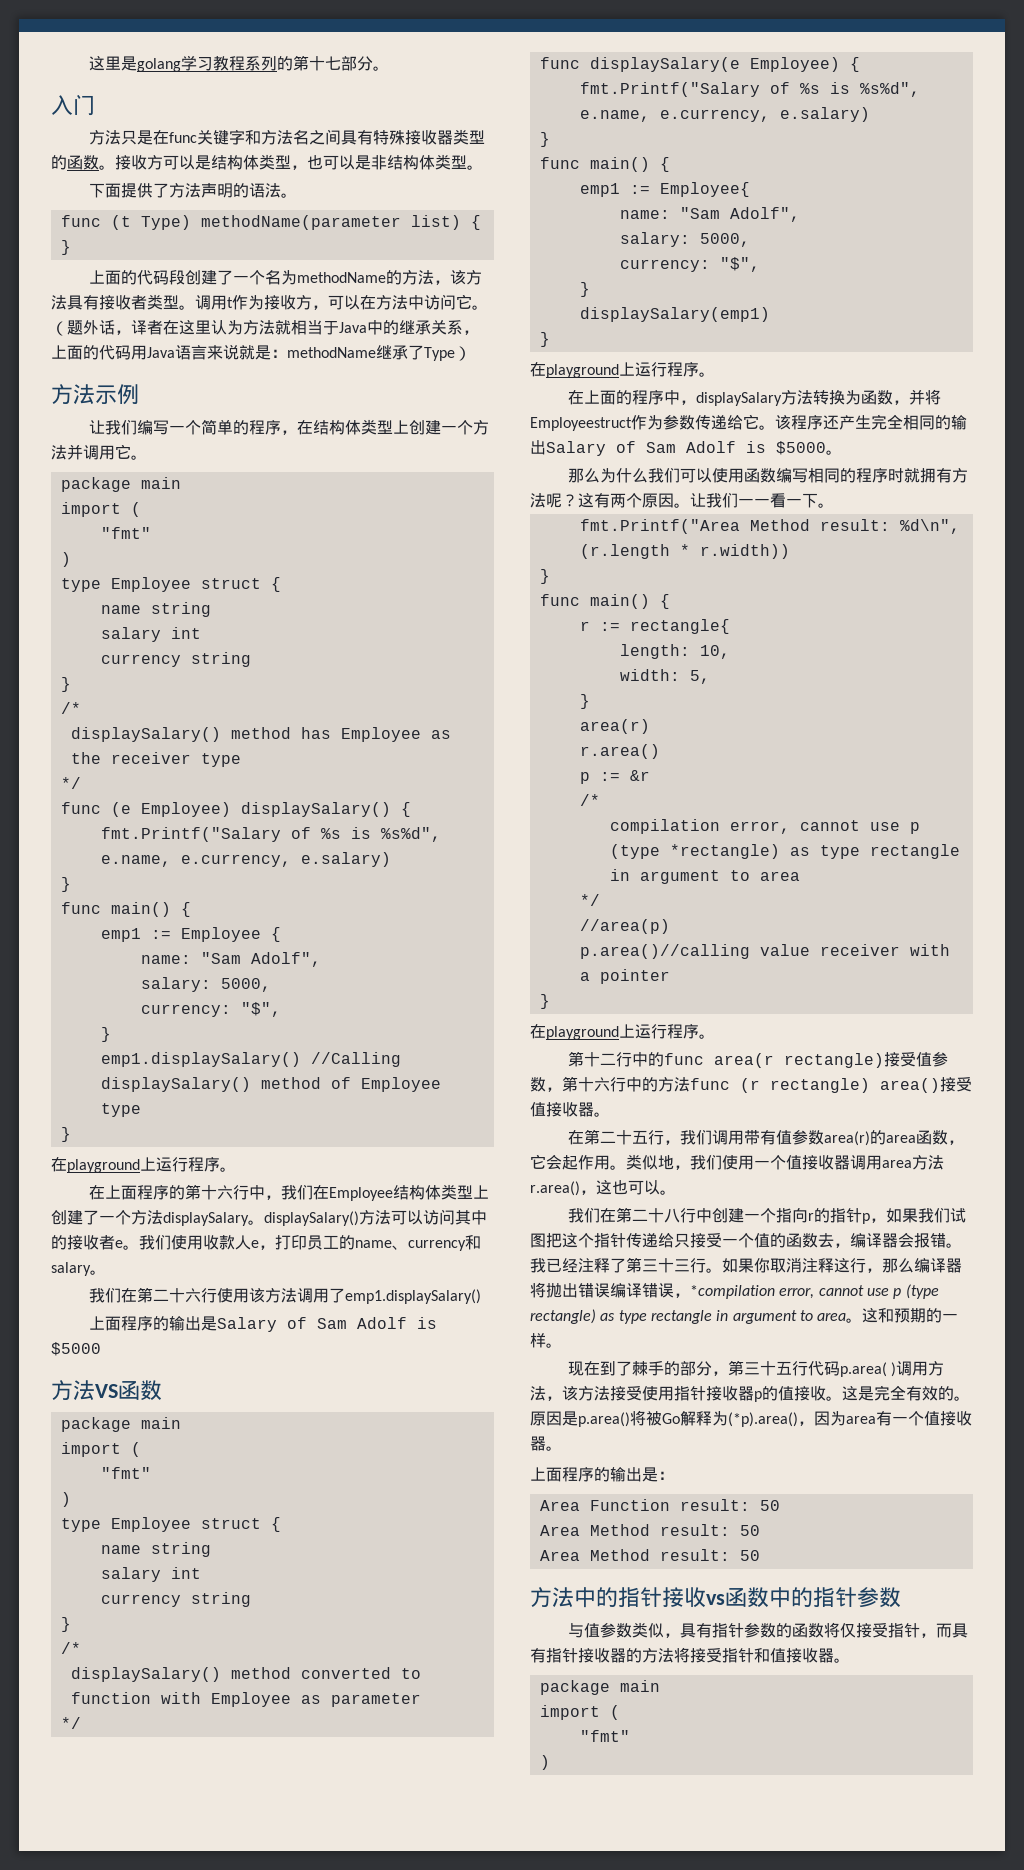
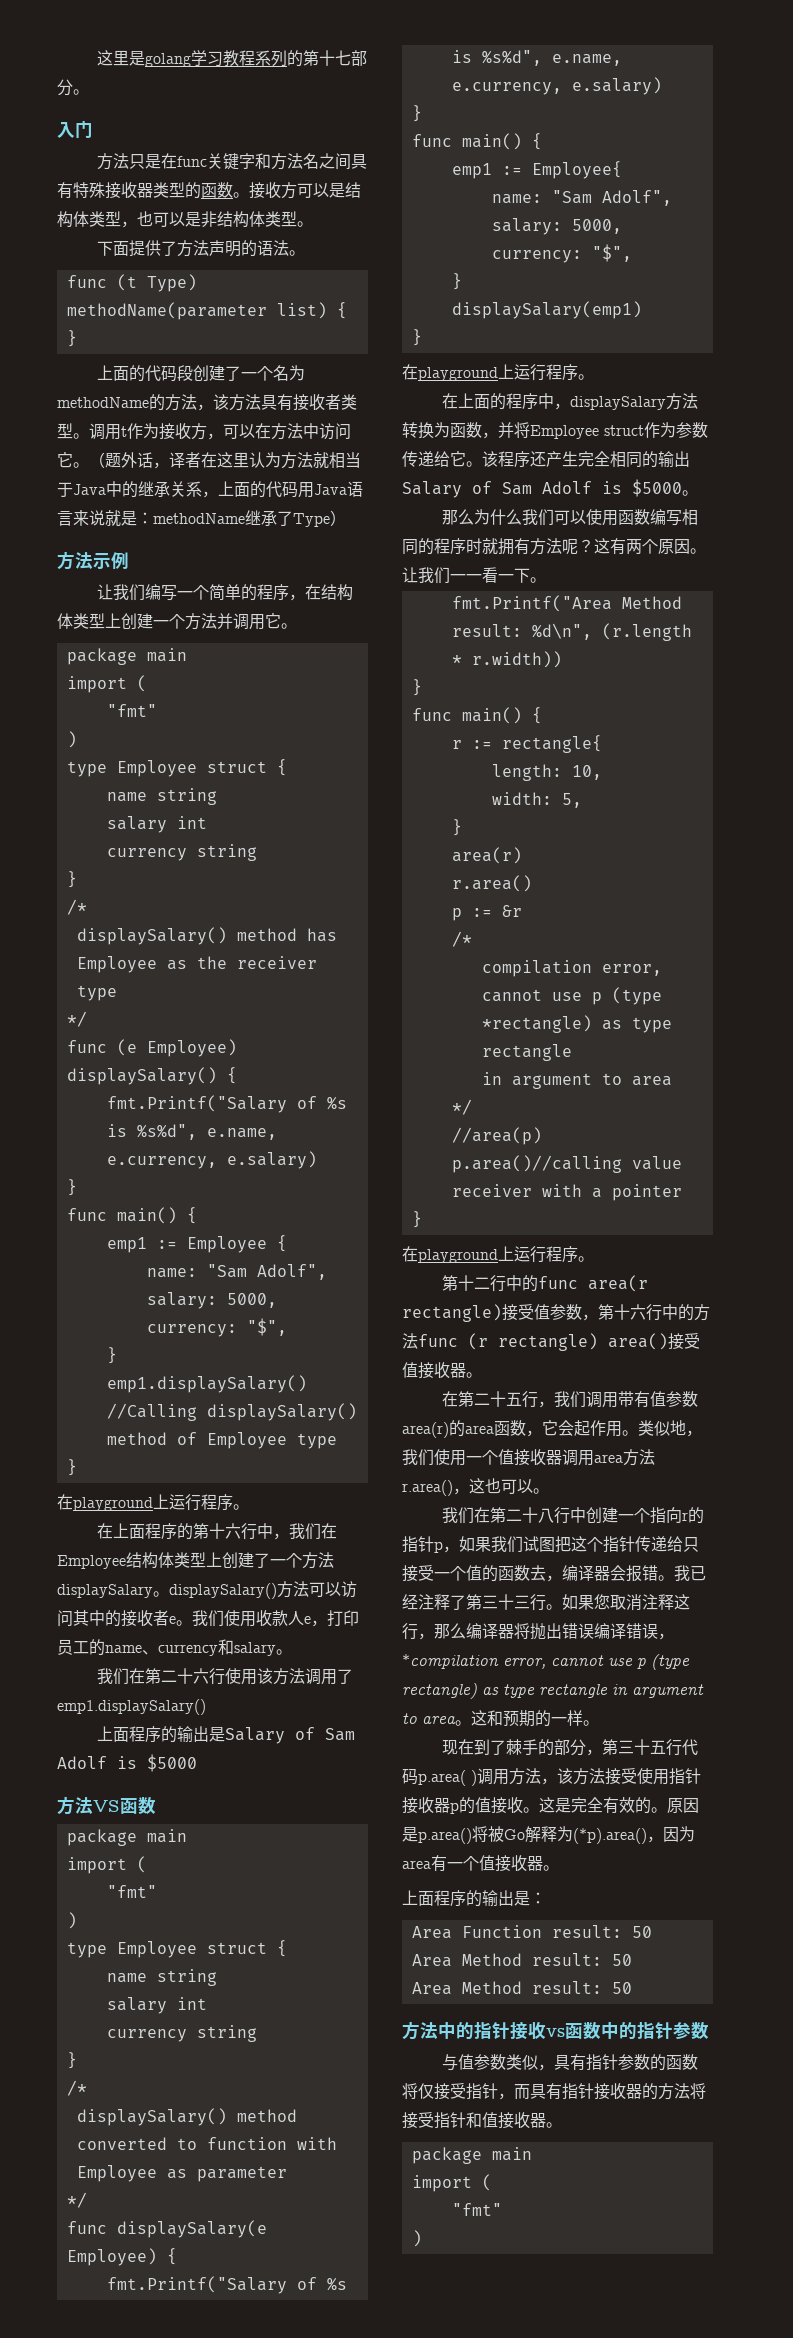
[530,417,632,431] Employeestruct -> [530,425,644,439] Employee struct
[754,1258,770,1273] 你 -> [594,1594,610,1610] 您

